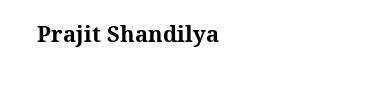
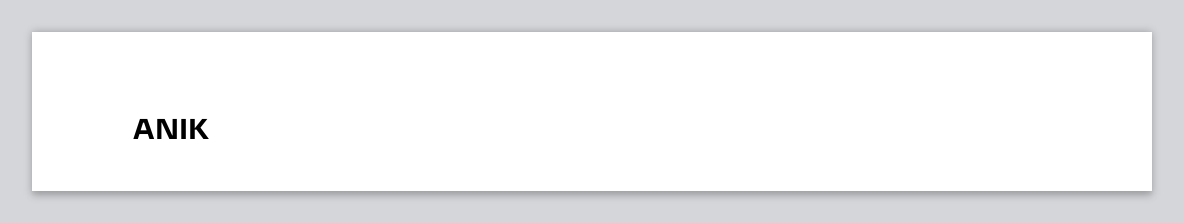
[37,25,219,47] Prajit Shandilya -> [133,118,209,139] ANIK

